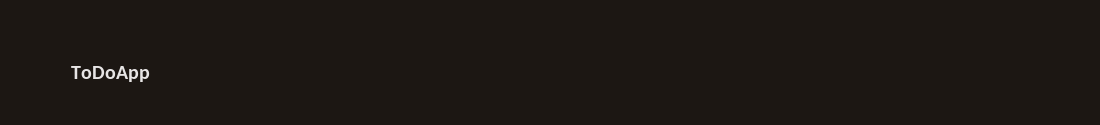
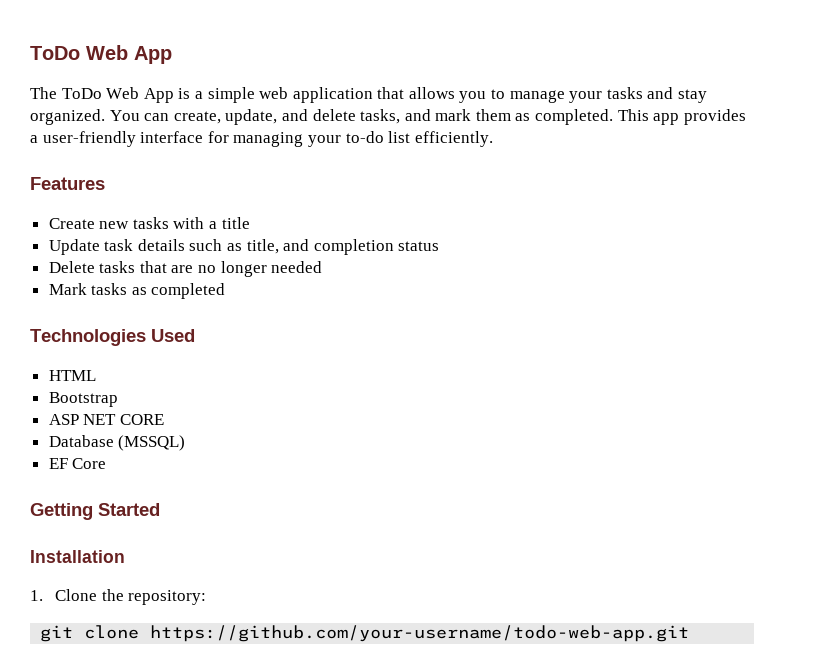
[71,66,150,82] ToDoApp -> [30,45,172,64] [30,87,708,103] [30,109,746,125] [30,131,493,147] [30,177,105,190] [48,217,250,229] [48,239,440,255] [48,261,323,277] [48,283,226,299] [30,329,195,346] [48,370,96,381] [48,392,118,407] [48,414,164,425] [48,435,186,451] [48,458,107,469] [30,503,160,520] [30,550,125,563] [30,589,207,605] [40,625,690,642] ToDo Web App // The ToDo Web App is a simple web application that allows you to manage your tasks and stay organized. You can create, update, and delete tasks, and mark them as completed. This app provides a user-friendly interface for managing your to-do list efficiently. // Features // Create new tasks with a title // Update task details such as title, and completion status // Delete tasks that are no longer needed // Mark tasks as completed // Technologies Used // HTML // Bootstrap // ASP NET CORE // Database (MSSQL) // EF Core // Getting Started // Installation // 1. Clone the repository: // git clone https://github.com/your-username/todo-web-app.git

